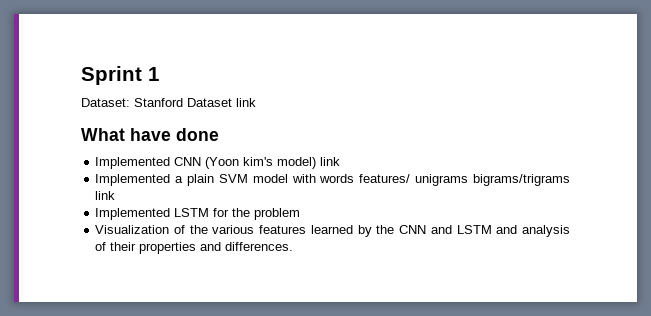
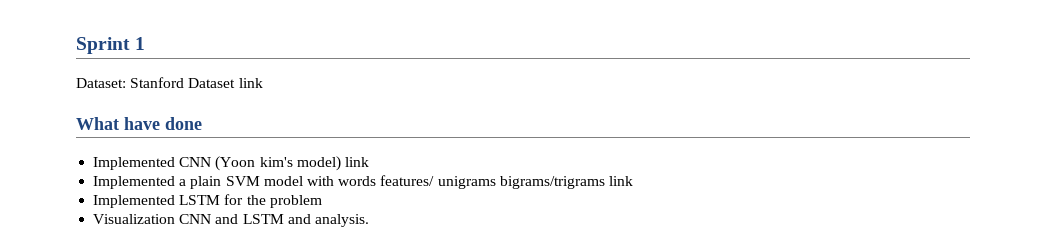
[174,225,571,237] [95,242,294,254] of the various features learned by the CNN and LSTM and analysis of their properties and differences. -> [179,214,369,227] CNN and LSTM and analysis.

